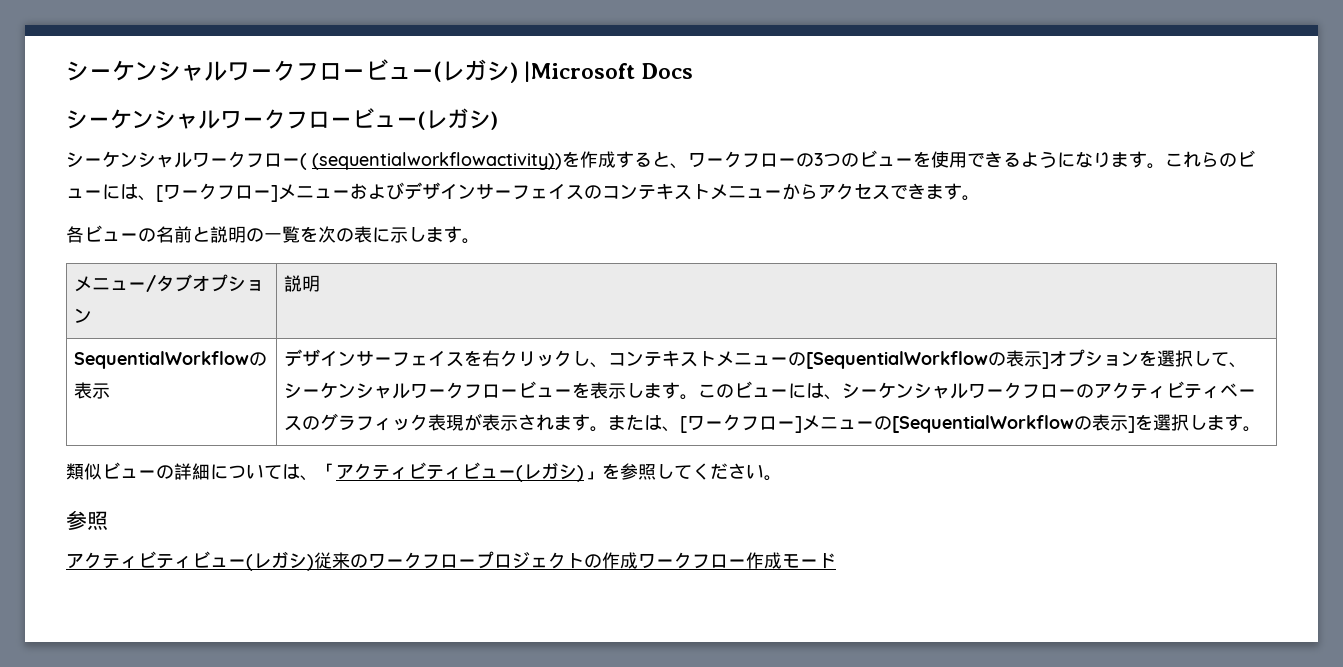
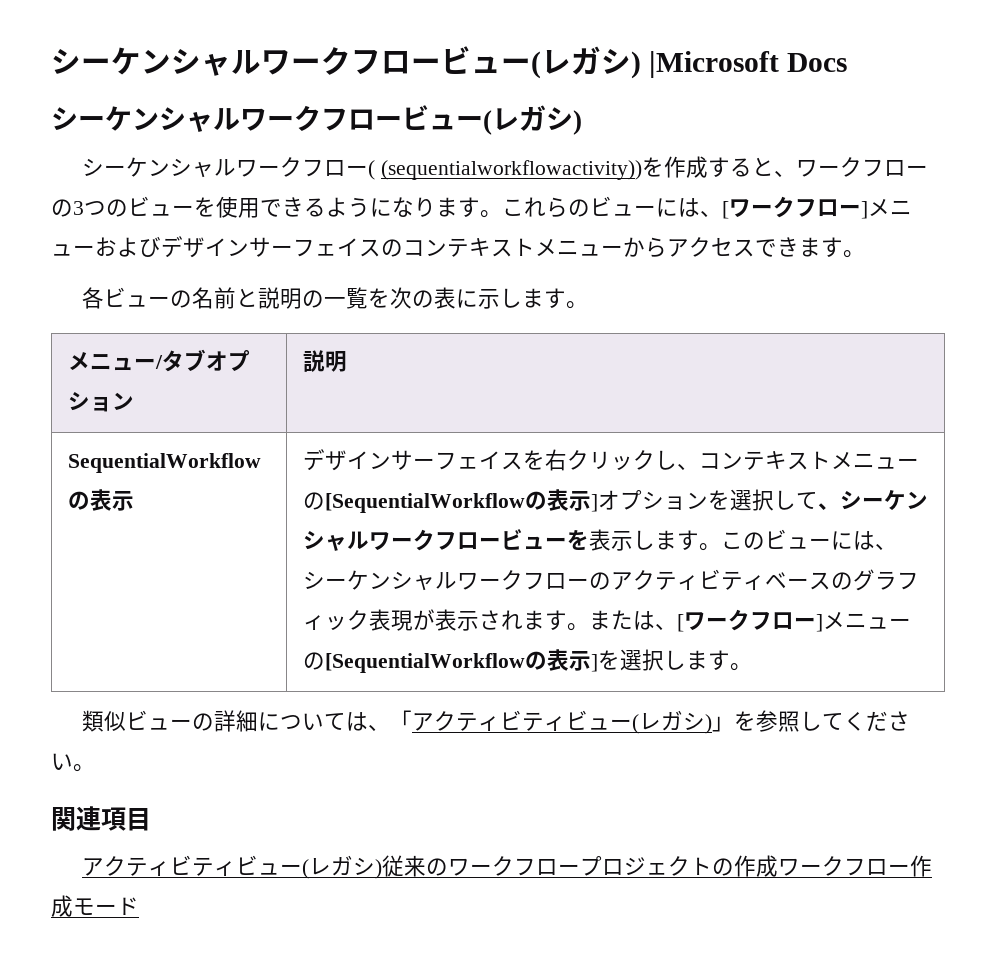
[66,510,108,530] 参照 -> [51,806,151,831] 関連項目

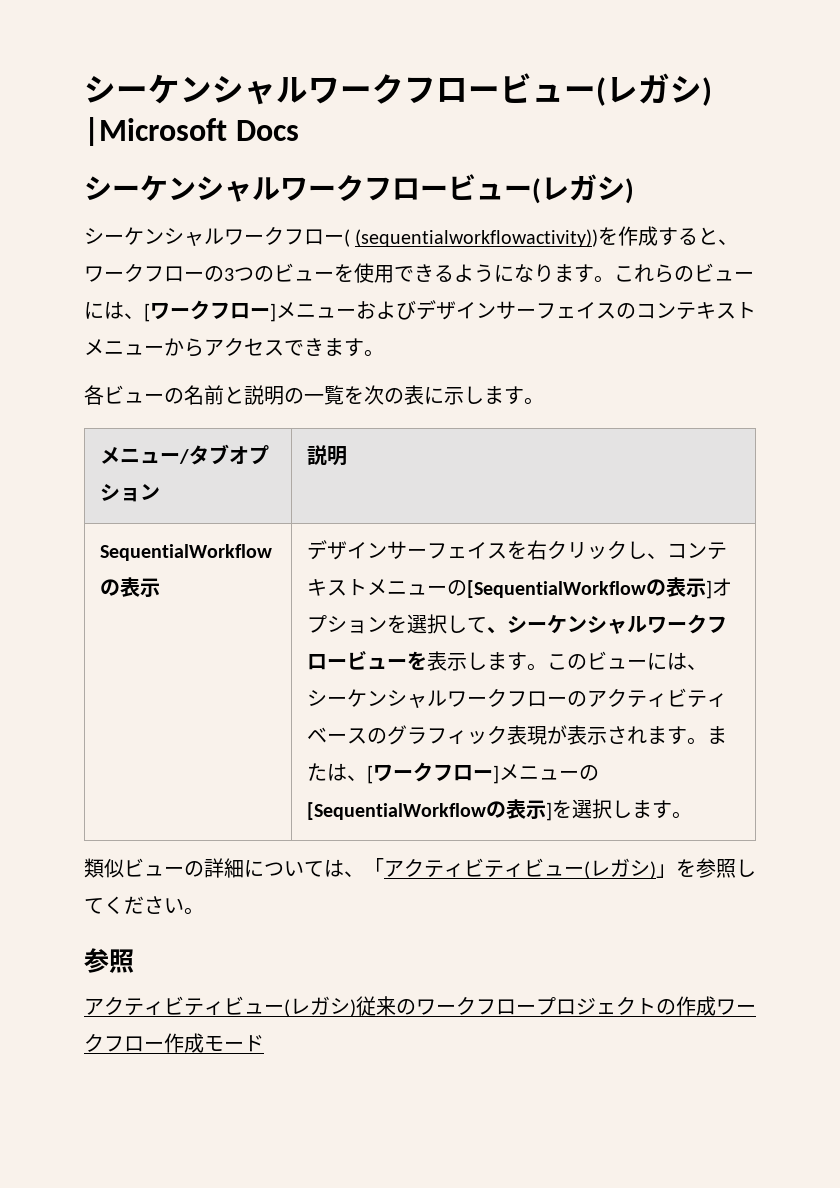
[51,806,151,831] 関連項目 -> [84,948,134,973] 参照

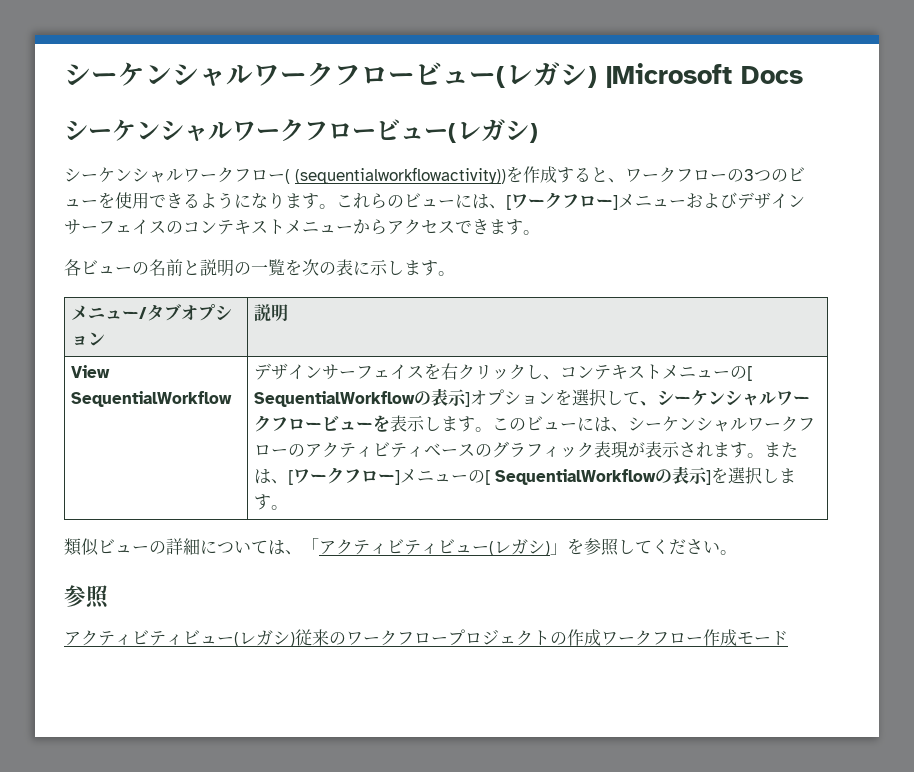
[99,544,272,561] [99,577,160,597] SequentialWorkflowの表示 -> [71,365,111,378] [71,391,233,407] View SequentialWorkflow
[466,580,646,598] [SequentialWorkflow -> [747,366,753,381] [254,391,416,407] [ SequentialWorkflow
[306,802,486,820] [SequentialWorkflow -> [485,469,657,485] [ SequentialWorkflow

